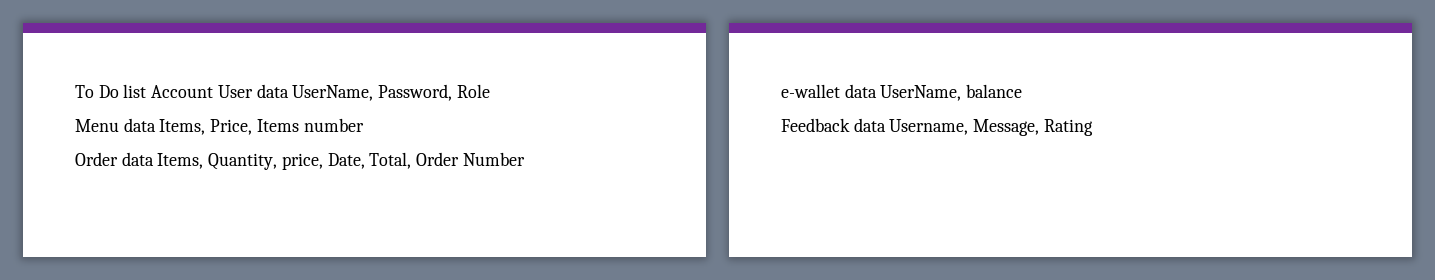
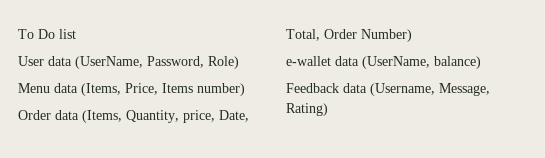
[151,85,214,98] Account -> (76, 34) //
[292,84,490,101] UserName, Password, Role -> [75,56,239,69] (UserName, Password, Role)
[159,119,206,135] Items, -> [81,83,121,96] (Items,
[303,118,364,132] number -> [197,83,245,96] number)
[157,153,204,169] Items, -> [82,110,122,123] (Items,
[462,152,525,166] Number -> [361,29,412,42] Number)
[880,84,1023,101] UserName, balance -> [362,56,481,69] (UserName, balance)
[889,119,1093,136] Username, Message, Rating -> [370,83,490,96] [286,103,328,116] (Username, Message, Rating)

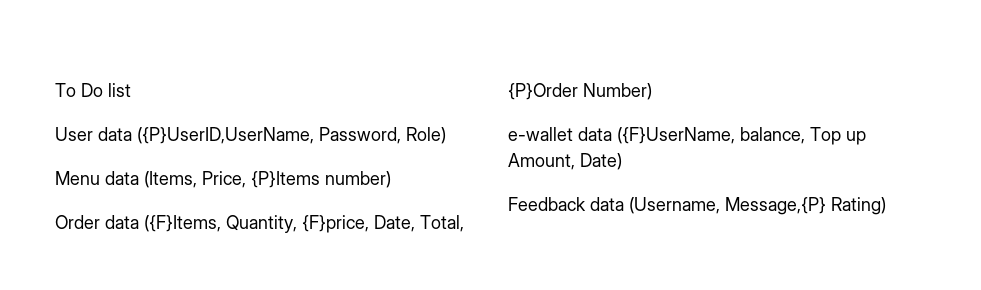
[75,56,143,69] (UserName, -> [137,127,314,144] ({P}UserID,UserName,
[162,83,193,93] Items -> [251,171,320,188] {P}Items
[82,110,215,123] (Items, Quantity, price, -> [144,215,369,233] ({F}Items, Quantity, {F}price,
[324,29,357,39] Order -> [508,83,578,100] {P}Order
[362,56,481,69] (UserName, balance) -> [617,127,866,145] [508,153,622,170] ({F}UserName, balance, Top up Amount, Date)
[439,83,490,96] Message, -> [725,197,826,215] Message,{P}

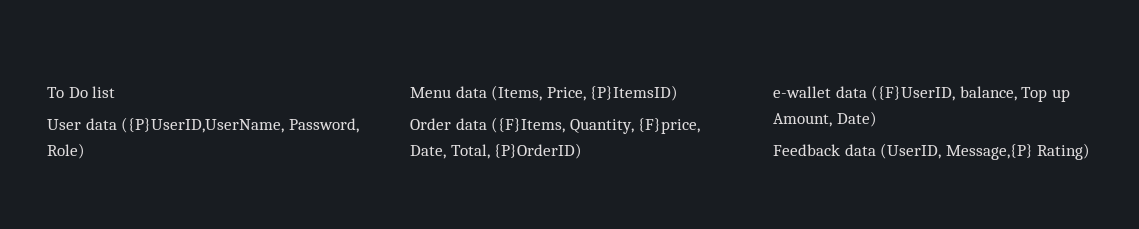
[251,171,391,188] {P}Items number) -> [590,85,679,101] {P}ItemsID)
[508,83,652,100] {P}Order Number) -> [494,143,583,159] {P}OrderID)
[617,127,735,144] ({F}UserName, -> [871,85,956,101] ({F}UserID,
[629,197,720,214] (Username, -> [880,143,942,159] (UserID,

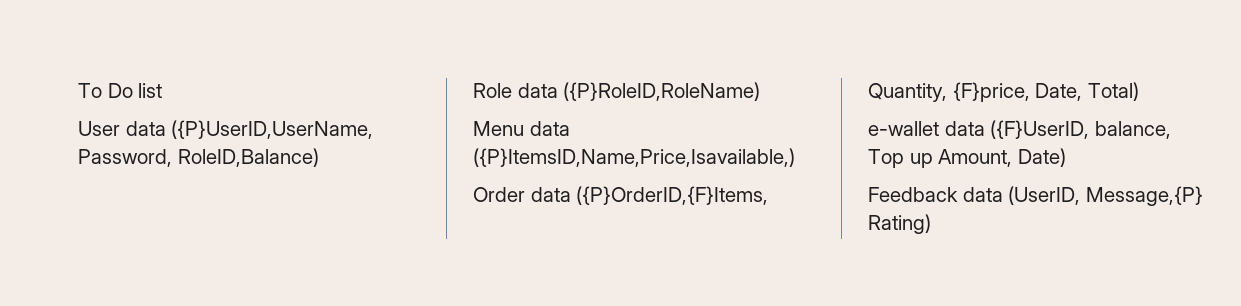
[47,143,85,159] Role) -> [177,148,319,167] [473,82,761,101] RoleID,Balance) // Role data ({P}RoleID,RoleName)
[491,85,679,101] (Items, Price, {P}ItemsID) -> [473,148,795,167] ({P}ItemsID,Name,Price,Isavailable,)
[491,117,566,133] ({F}Items, -> [576,186,769,205] ({P}OrderID,{F}Items,
[450,143,583,159] Total, {P}OrderID) -> [1087,82,1139,101] Total)

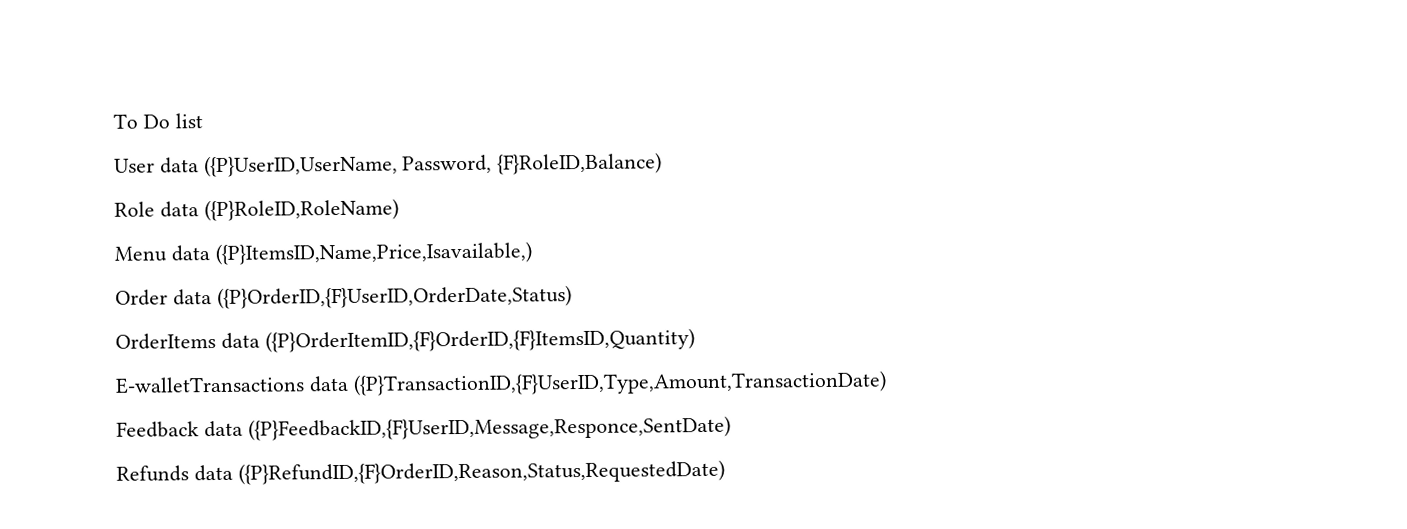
[177,148,319,167] RoleID,Balance) -> [497,152,663,175] {F}RoleID,Balance)
[576,186,769,205] [868,82,1139,102] [868,120,1171,139] [868,148,1066,168] [868,186,1203,206] [868,214,931,234] ({P}OrderID,{F}Items, Quantity, {F}price, Date, Total) // e-wallet data ({F}UserID, balance, Top up Amount, Date) // Feedback data (UserID, Message,{P} Rating) -> [216,285,572,309] [115,328,695,353] [115,370,887,396] [116,415,731,441] [116,459,725,485] ({P}OrderID,{F}UserID,OrderDate,Status) // OrderItems data ({P}OrderItemID,{F}OrderID,{F}ItemsID,Quantity) // E-walletTransactions data ({P}TransactionID,{F}UserID,Type,Amount,TransactionDate) // Feedback data ({P}FeedbackID,{F}UserID,Message,Responce,SentDate) // Refunds data ({P}RefundID,{F}OrderID,Reason,Status,RequestedDate)

